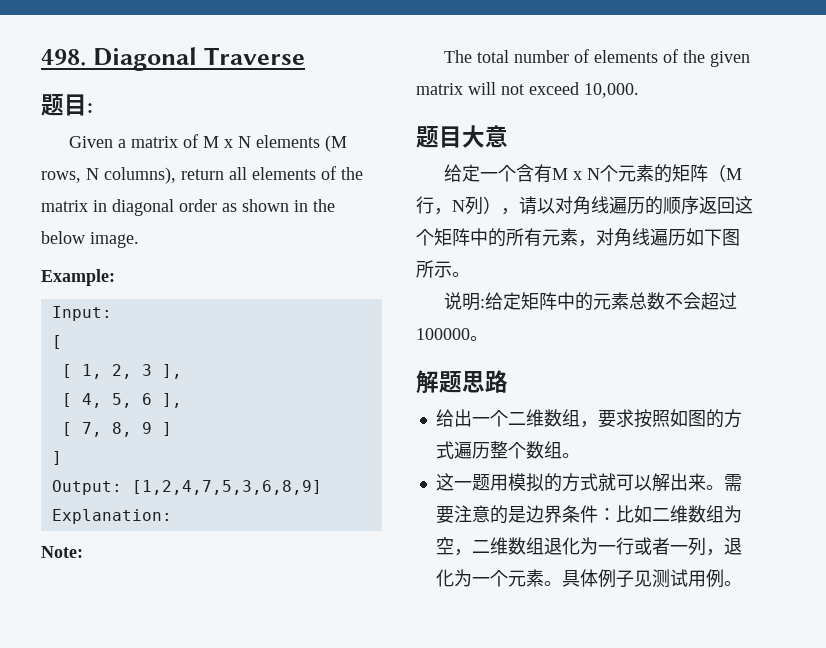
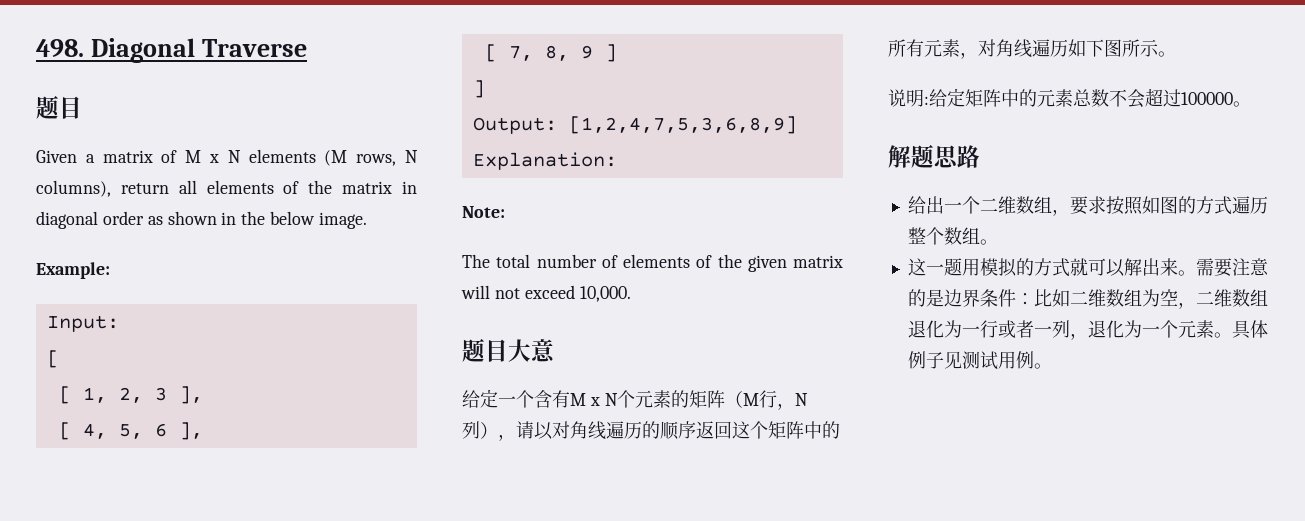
[87,103,93,113] : -> (82, 107) none

